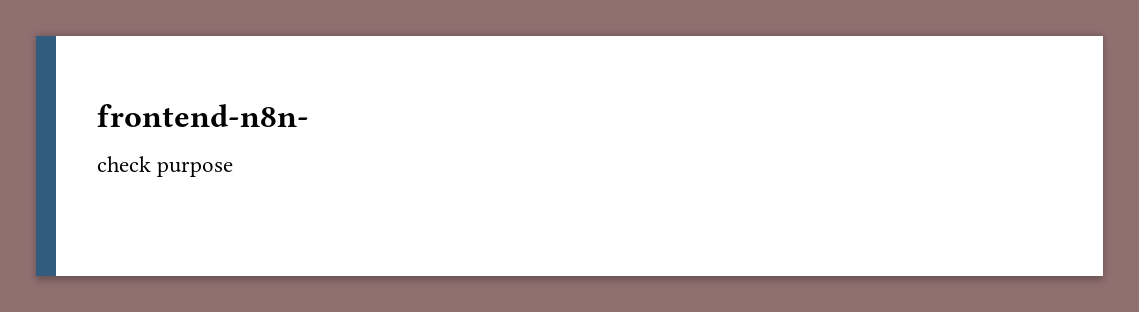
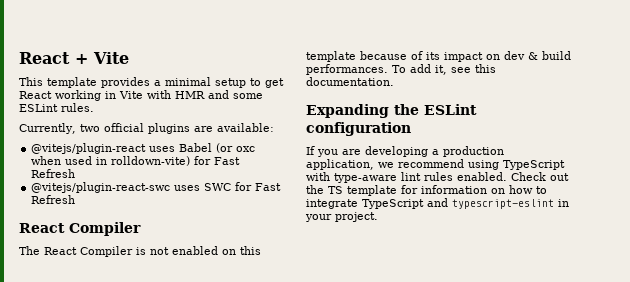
[97,104,309,127] [97,156,234,177] frontend-n8n- // check purpose -> [19,52,129,64] [19,77,284,88] [19,90,263,101] [19,103,94,112] [19,123,274,134] [31,143,256,154] [31,156,241,166] [31,169,76,178] [31,182,282,193] [31,195,76,204] [19,222,141,236] [19,246,261,257] [306,51,571,62] [306,64,496,75] [306,77,394,86] [306,104,477,118] [306,122,411,136] [306,146,504,157] [306,159,565,170] [306,172,569,183] [306,185,547,196] [306,198,569,209] [305,212,378,222] React + Vite // This template provides a minimal setup to get React working in Vite with HMR and some ESLint rules. // Currently, two official plugins are available: // @vitejs/plugin-react uses Babel (or oxc when used in rolldown-vite) for Fast Refresh // @vitejs/plugin-react-swc uses SWC for Fast Refresh // React Compiler // The React Compiler is not enabled on this template because of its impact on dev & build performances. To add it, see this documentation. // Expanding the ESLint configuration // If you are developing a production application, we recommend using TypeScript with type-aware lint rules enabled. Check out the TS template for information on how to integrate TypeScript and typescript-eslint in your project.

